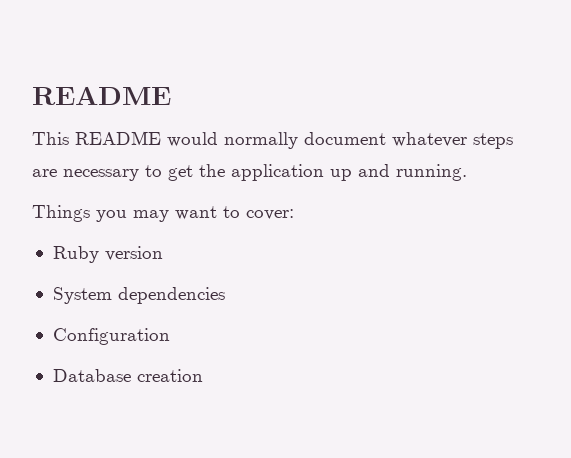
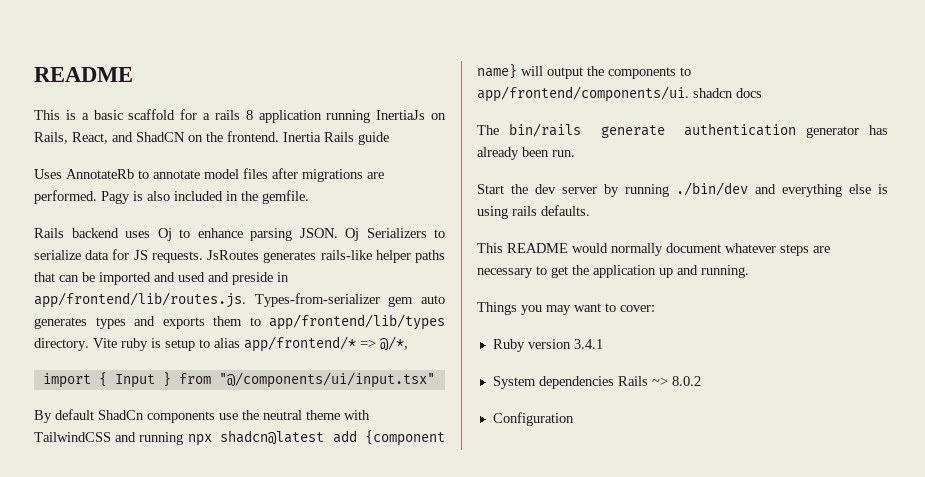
[32,86,171,105] README -> [34,67,133,82] [34,109,446,123] [34,131,389,145] [34,168,384,182] [34,190,309,204] [34,228,445,241] [34,249,446,263] [34,272,289,285] [34,292,445,308] [34,314,445,330] [34,336,408,352] [42,372,435,388] [34,409,370,423] [34,430,446,446] [477,64,691,79] [477,86,762,102] [477,123,888,138] [477,147,575,160] [477,182,888,197] [477,205,590,219] README // This is a basic scaffold for a rails 8 application running InertiaJs on Rails, React, and ShadCN on the frontend. Inertia Rails guide // Uses AnnotateRb to annotate model files after migrations are performed. Pagy is also included in the gemfile. // Rails backend uses Oj to enhance parsing JSON. Oj Serializers to serialize data for JS requests. JsRoutes generates rails-like helper paths that can be imported and used and preside in app/frontend/lib/routes.js. Types-from-serializer gem auto generates types and exports them to app/frontend/lib/types directory. Vite ruby is setup to alias app/frontend/* => @/*, // import { Input } from "@/components/ui/input.tsx" // By default ShadCn components use the neutral theme with TailwindCSS and running npx shadcn@latest add {component name} will output the components to app/frontend/components/ui. shadcn docs // The bin/rails generate authentication generator has already been run. // Start the dev server by running ./bin/dev and everything else is using rails defaults.
(163, 253) none -> [573,339,603,349] 3.4.1
(225, 295) none -> [617,376,701,386] Rails ~> 8.0.2
[52,369,203,382] // Database creation -> (574, 419) none

